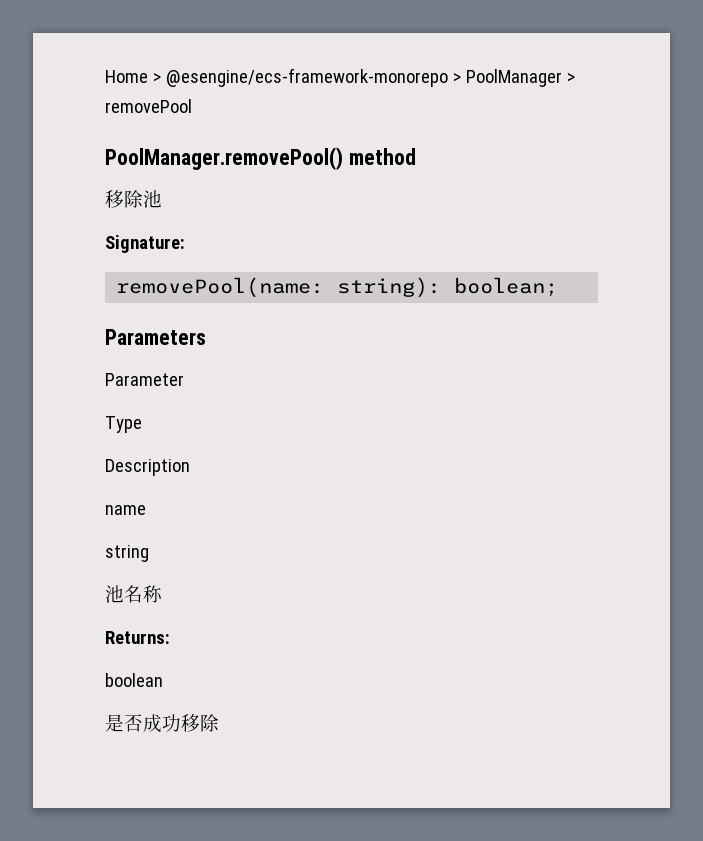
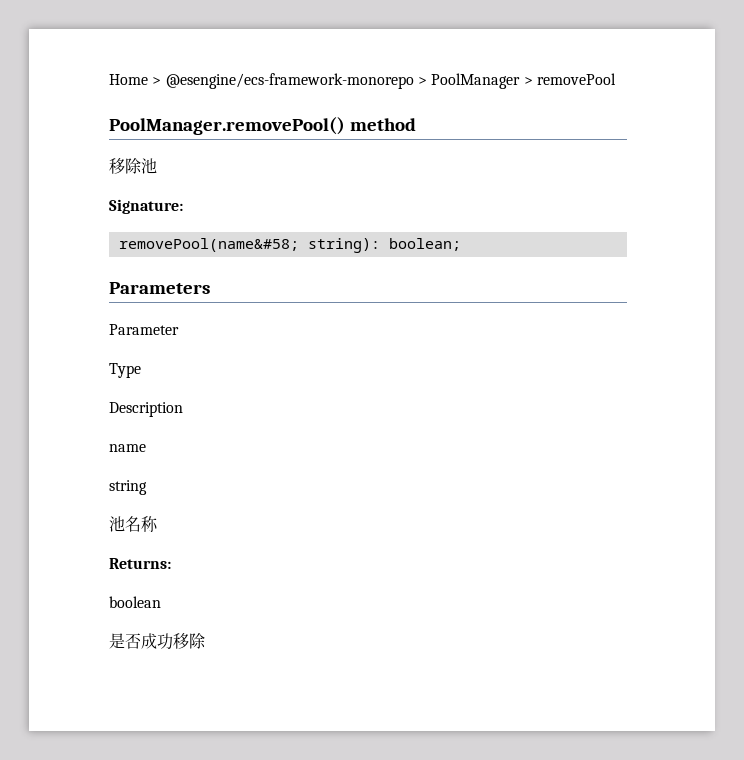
[116,277,325,298] removePool(name: -> [118,238,299,252] removePool(name&#58;

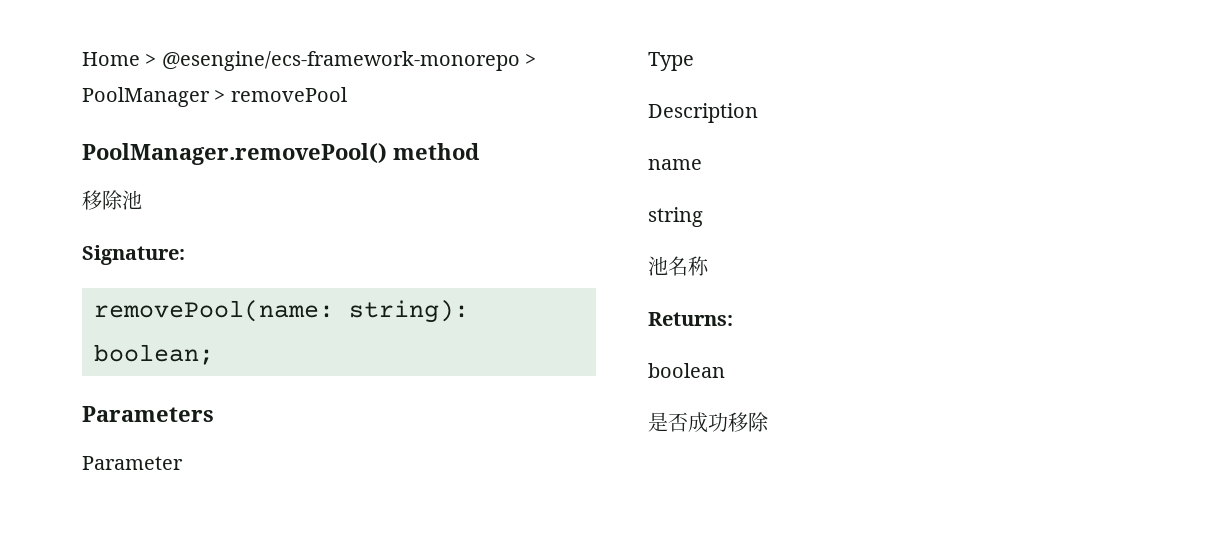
[118,238,299,252] removePool(name&#58; -> [94,300,334,322] removePool(name:

